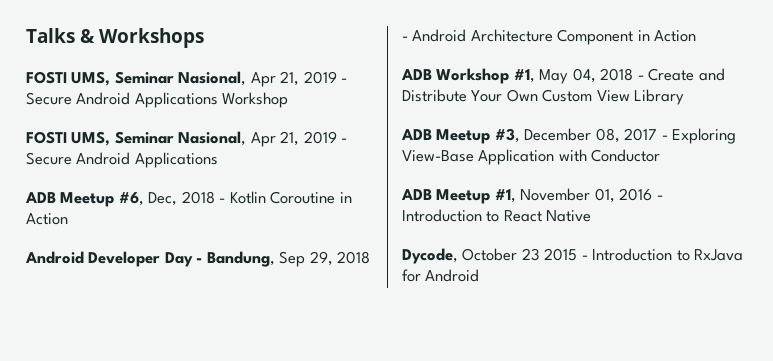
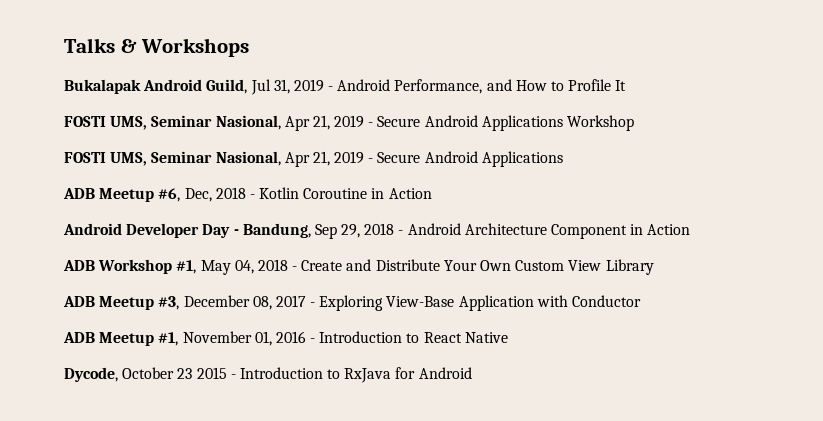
(204, 38) none -> [64,79,627,95] // Bukalapak Android Guild, Jul 31, 2019 - Android Performance, and How to Profile It

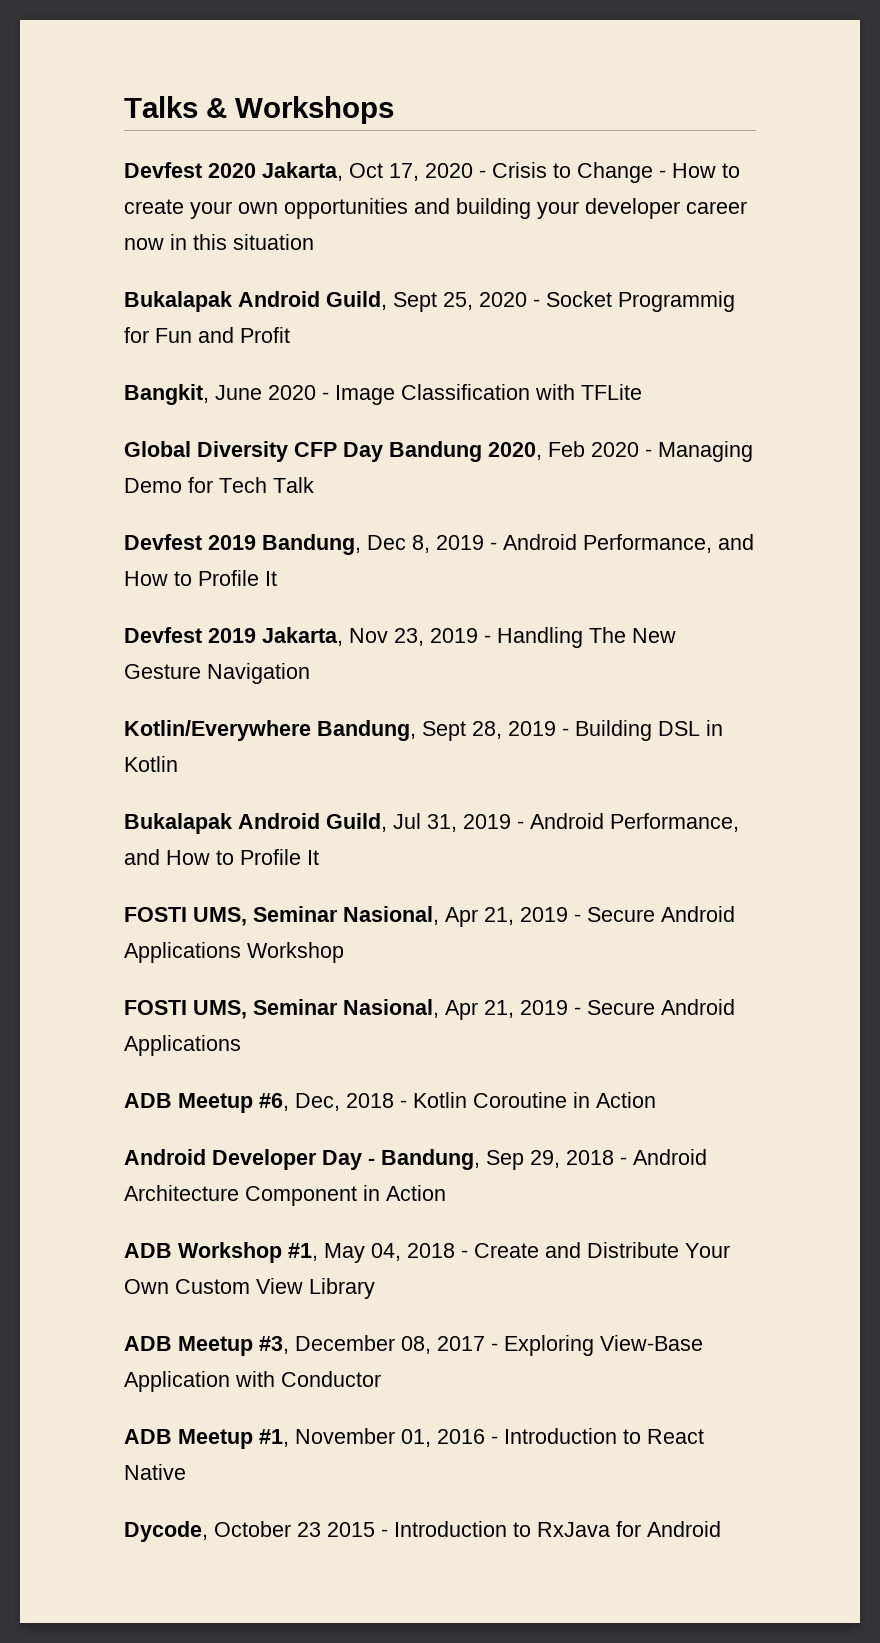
(250, 47) none -> [124,162,740,183] [124,198,747,219] [124,234,314,250] [124,291,735,312] [124,327,290,343] [124,384,642,405] [124,441,753,462] [124,477,314,493] [124,534,754,555] [124,570,277,586] [124,627,676,648] [124,663,310,684] [124,720,723,741] [124,756,178,772] // Devfest 2020 Jakarta, Oct 17, 2020 - Crisis to Change - How to create your own opportunities and building your developer career now in this situation // Bukalapak Android Guild, Sept 25, 2020 - Socket Programmig for Fun and Profit // Bangkit, June 2020 - Image Classification with TFLite // Global Diversity CFP Day Bandung 2020, Feb 2020 - Managing Demo for Tech Talk // Devfest 2019 Bandung, Dec 8, 2019 - Android Performance, and How to Profile It // Devfest 2019 Jakarta, Nov 23, 2019 - Handling The New Gesture Navigation // Kotlin/Everywhere Bandung, Sept 28, 2019 - Building DSL in Kotlin

